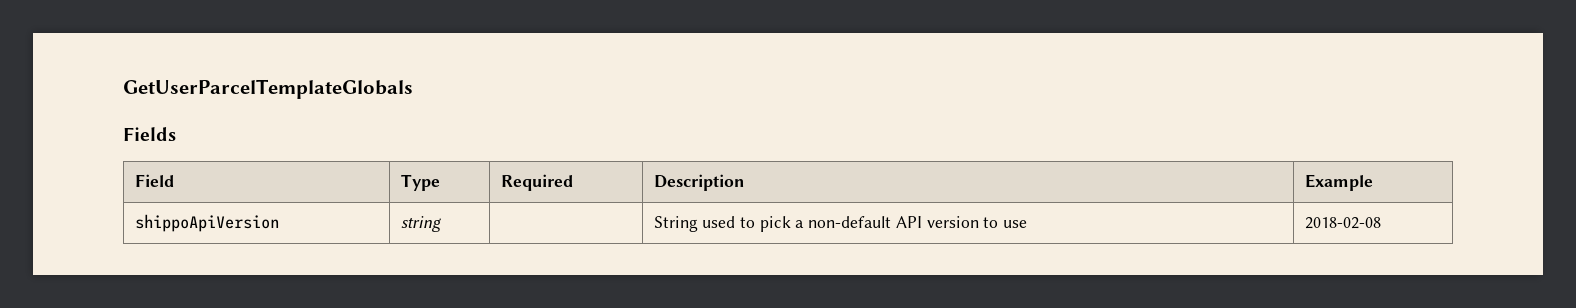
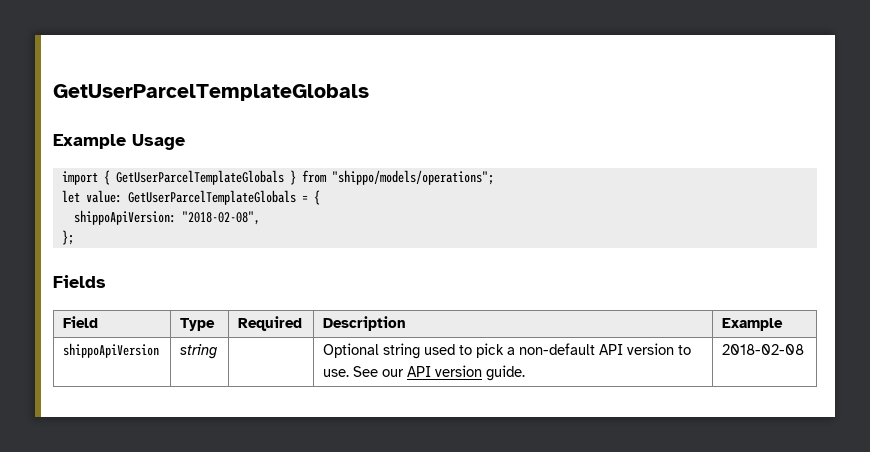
[123,79,413,99] GetUserParcelTemplateGlobals -> [53,84,369,101] [53,134,185,150] [61,170,494,185] [61,190,320,205] [73,210,260,225] [61,230,74,245] GetUserParcelTemplateGlobals // Example Usage // import { GetUserParcelTemplateGlobals } from "shippo/models/operations"; // let value: GetUserParcelTemplateGlobals = { // shippoApiVersion: "2018-02-08", // };
[653,216,698,232] String -> [323,343,421,359] Optional string
[1003,220,1028,228] use -> [323,365,526,381] use. See our API version guide.

